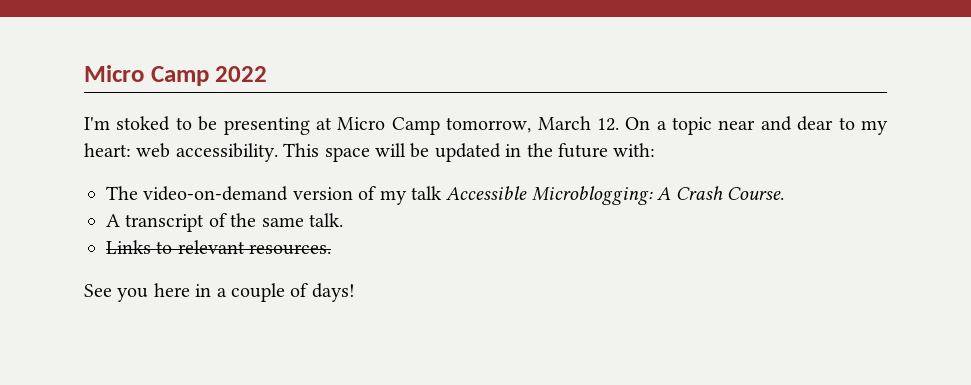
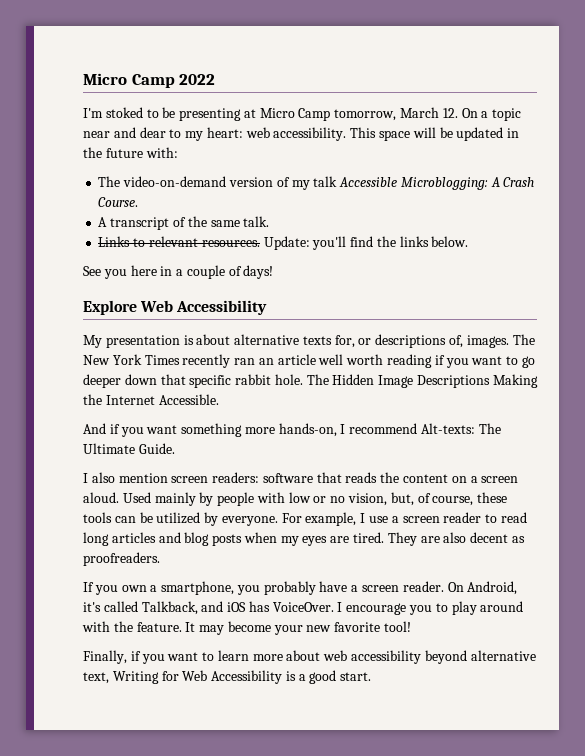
(332, 249) none -> [263,236,469,250] Update: you'll find the links below.
(355, 292) none -> [83,300,268,315] [83,334,535,348] [83,354,535,368] [83,374,538,388] [83,394,219,405] [83,423,501,437] [83,443,175,454] [83,472,519,483] [83,492,508,506] [83,512,527,526] [83,532,525,546] [83,552,160,566] [83,581,518,595] [83,601,524,615] [82,621,412,635] [83,650,536,664] [83,670,372,684] // Explore Web Accessibility // My presentation is about alternative texts for, or descriptions of, images. The New York Times recently ran an article well worth reading if you want to go deeper down that specific rabbit hole. The Hidden Image Descriptions Making the Internet Accessible. // And if you want something more hands-on, I recommend Alt-texts: The Ultimate Guide. // I also mention screen readers: software that reads the content on a screen aloud. Used mainly by people with low or no vision, but, of course, these tools can be utilized by everyone. For example, I use a screen reader to read long articles and blog posts when my eyes are tired. They are also decent as proofreaders. // If you own a smartphone, you probably have a screen reader. On Android, it's called Talkback, and iOS has VoiceOver. I encourage you to play around with the feature. It may become your new favorite tool! // Finally, if you want to learn more about web accessibility beyond alternative text, Writing for Web Accessibility is a good start.

